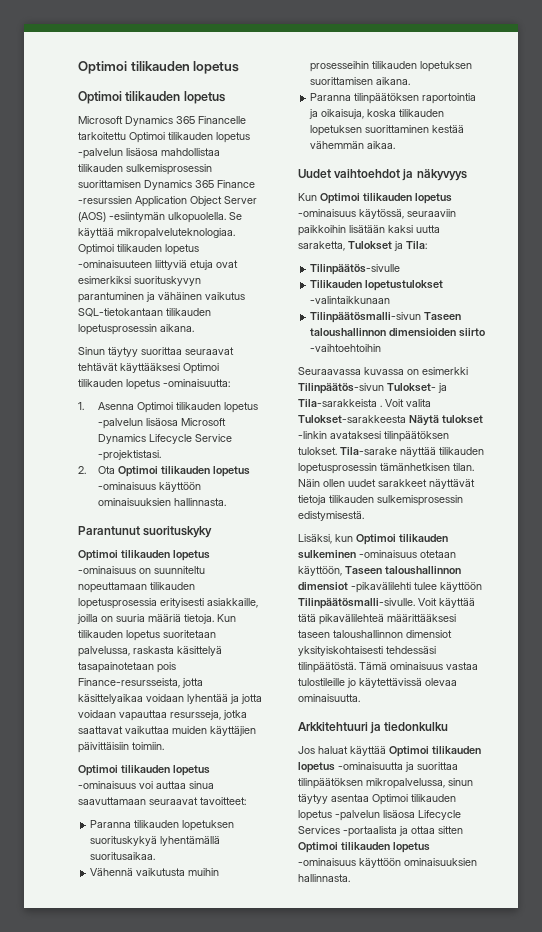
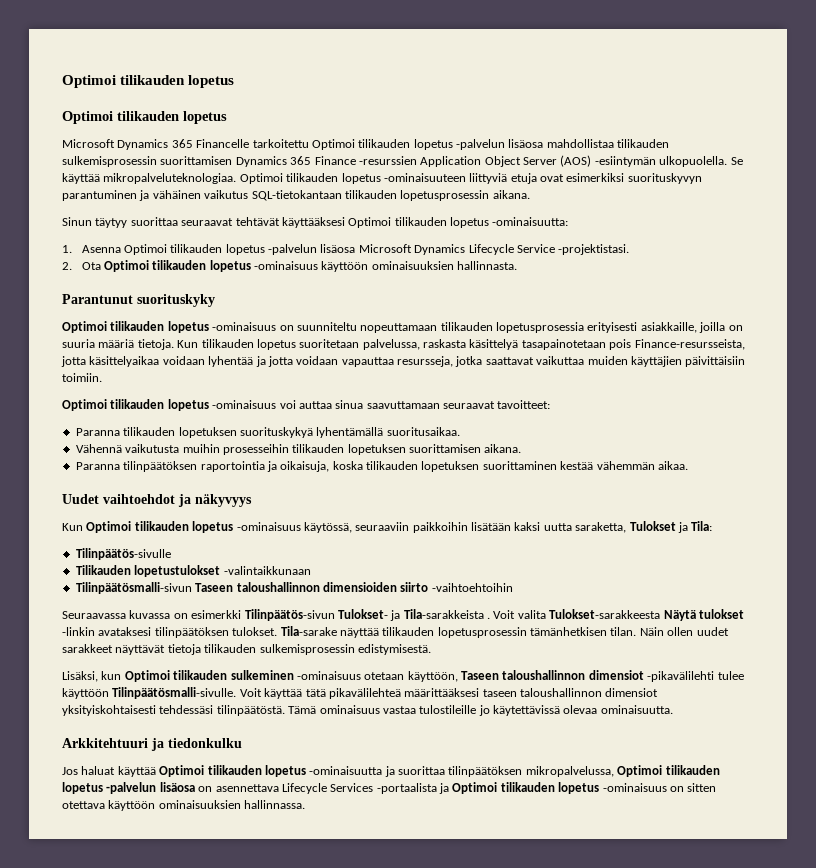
[448,778,473,786] [298,794,456,805] [298,810,415,821] sinun täytyy asentaa Optimoi tilikauden lopetus -palvelun lisäosa -> [617,765,720,777] [62,782,279,794] Optimoi tilikauden lopetus -palvelun lisäosa on asennettava
[411,826,463,834] [298,842,430,853] [298,858,477,868] [298,874,350,882] ottaa sitten Optimoi tilikauden lopetus -ominaisuus käyttöön ominaisuuksien hallinnasta. -> [452,782,717,794] [62,800,306,811] Optimoi tilikauden lopetus -ominaisuus on sitten otettava käyttöön ominaisuuksien hallinnassa.

